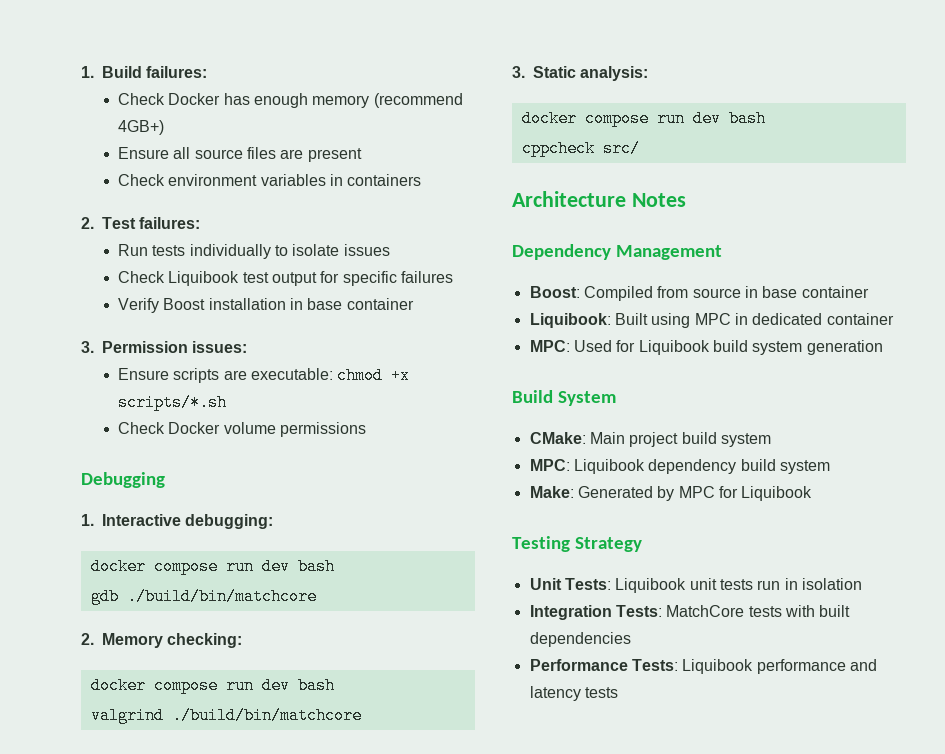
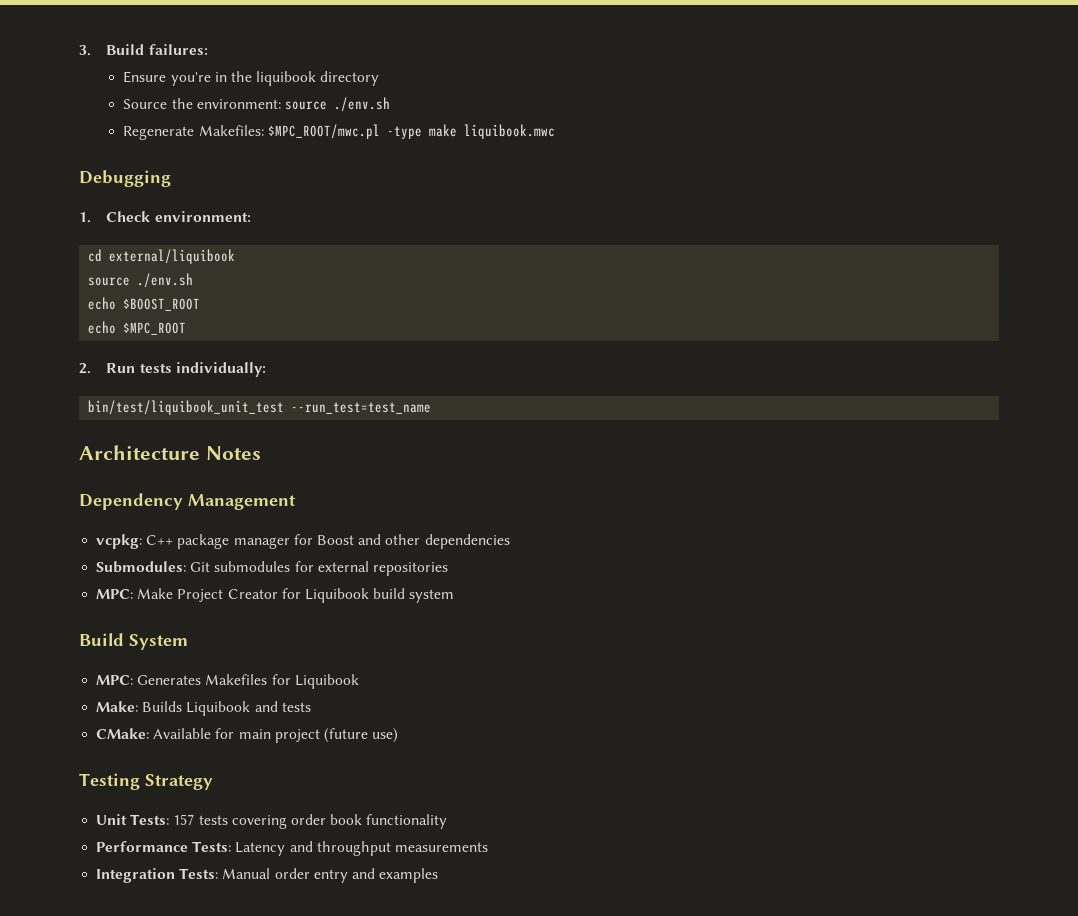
[81,66,94,78] 1. -> [79,45,91,56] 3.
[118,93,463,108] [118,120,165,135] [118,147,362,162] [118,174,422,186] [81,217,201,229] [118,244,390,259] [118,271,453,286] [118,298,414,313] [81,341,248,353] [118,367,411,384] [118,394,228,411] [118,422,367,437] [81,472,165,488] [81,514,274,529] [90,558,335,575] [90,588,317,605] [81,633,243,648] [90,677,335,694] [90,707,362,724] [512,66,649,81] [521,110,766,127] [521,140,640,157] [512,191,686,207] [512,244,723,260] [529,286,869,301] [529,313,894,328] [529,340,612,352] Check Docker has enough memory (recommend 4GB+) // Ensure all source files are present // Check environment variables in containers // 2. Test failures: // Run tests individually to isolate issues // Check Liquibook test output for specific failures // Verify Boost installation in base container // 3. Permission issues: // Ensure scripts are executable: chmod +x scripts/*.sh // Check Docker volume permissions // Debugging // 1. Interactive debugging: // docker compose run dev bash // gdb ./build/bin/matchcore // 2. Memory checking: // docker compose run dev bash // valgrind ./build/bin/matchcore // 3. Static analysis: // docker compose run dev bash // cppcheck src/ // Architecture Notes // Dependency Management // Boost: Compiled from source in base container // Liquibook: Built using MPC in dedicated container // MPC: Used -> [123,71,380,86] [123,97,390,112] [123,124,555,140] [79,170,171,187] [79,211,251,223] [88,249,236,264] [88,273,194,288] [88,297,201,311] [88,321,187,335] [79,362,266,377] [88,400,432,415] [79,445,261,460] [79,493,296,510] [96,534,510,549] [96,561,448,576] [96,588,278,602] Ensure you're in the liquibook directory // Source the environment: source ./env.sh // Regenerate Makefiles: $MPC_ROOT/mwc.pl -type make liquibook.mwc // Debugging // 1. Check environment: // cd external/liquibook // source ./env.sh // echo $BOOST_ROOT // echo $MPC_ROOT // 2. Run tests individually: // bin/test/liquibook_unit_test --run_test=test_name // Architecture Notes // Dependency Management // vcpkg: C++ package manager for Boost and other dependencies // Submodules: Git submodules for external repositories // MPC: Make Project Creator
[806,340,883,355] generation -> (455, 596) none
[529,432,771,447] [529,459,830,474] [529,486,813,501] [512,536,643,552] [529,578,862,593] [529,605,851,620] [529,632,631,647] [529,659,877,674] [529,686,618,701] CMake: Main project build system // MPC: Liquibook dependency build system // Make: Generated by MPC for Liquibook // Testing Strategy // Unit Tests: Liquibook unit tests run in isolation // Integration Tests: MatchCore tests with built dependencies // Performance Tests: Liquibook performance and latency tests -> [96,674,359,689] [96,701,311,716] [96,728,399,743] [79,773,213,790] [96,814,448,829] [96,841,488,856] [96,868,439,883] MPC: Generates Makefiles for Liquibook // Make: Builds Liquibook and tests // CMake: Available for main project (future use) // Testing Strategy // Unit Tests: 157 tests covering order book functionality // Performance Tests: Latency and throughput measurements // Integration Tests: Manual order entry and examples

